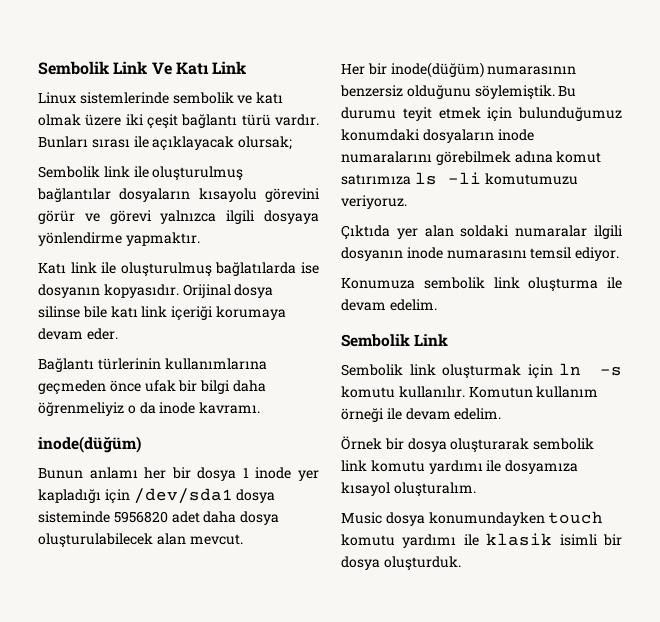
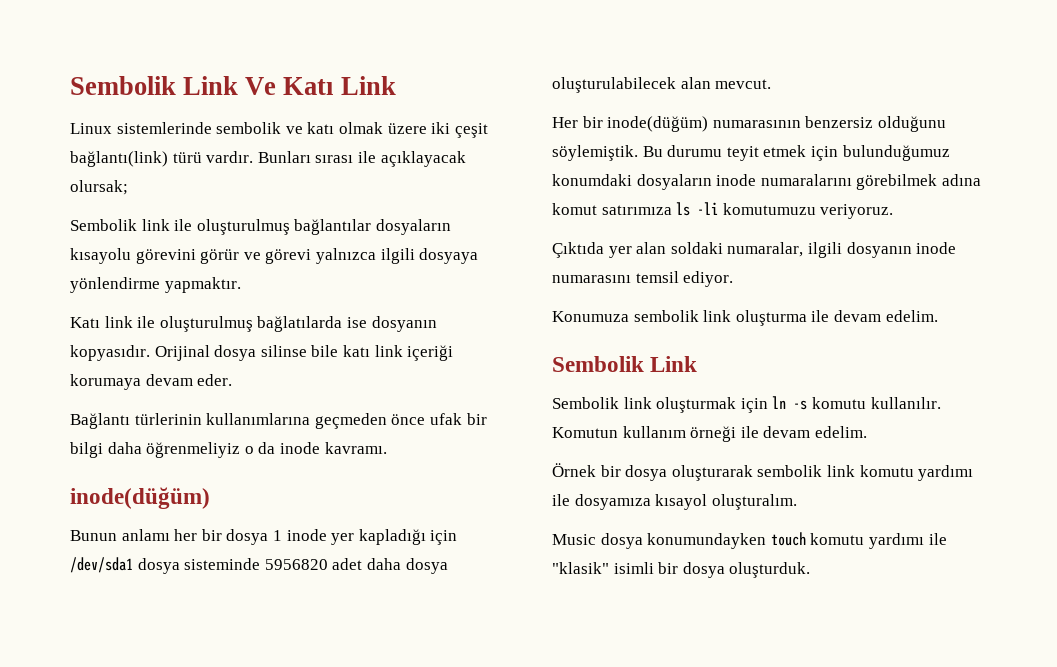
[181,114,238,128] bağlantı -> [70,151,168,167] bağlantı(link)
[515,225,588,237] numaralar -> [727,242,804,257] numaralar,
[486,533,553,546] klasik -> [552,562,609,574] "klasik"

